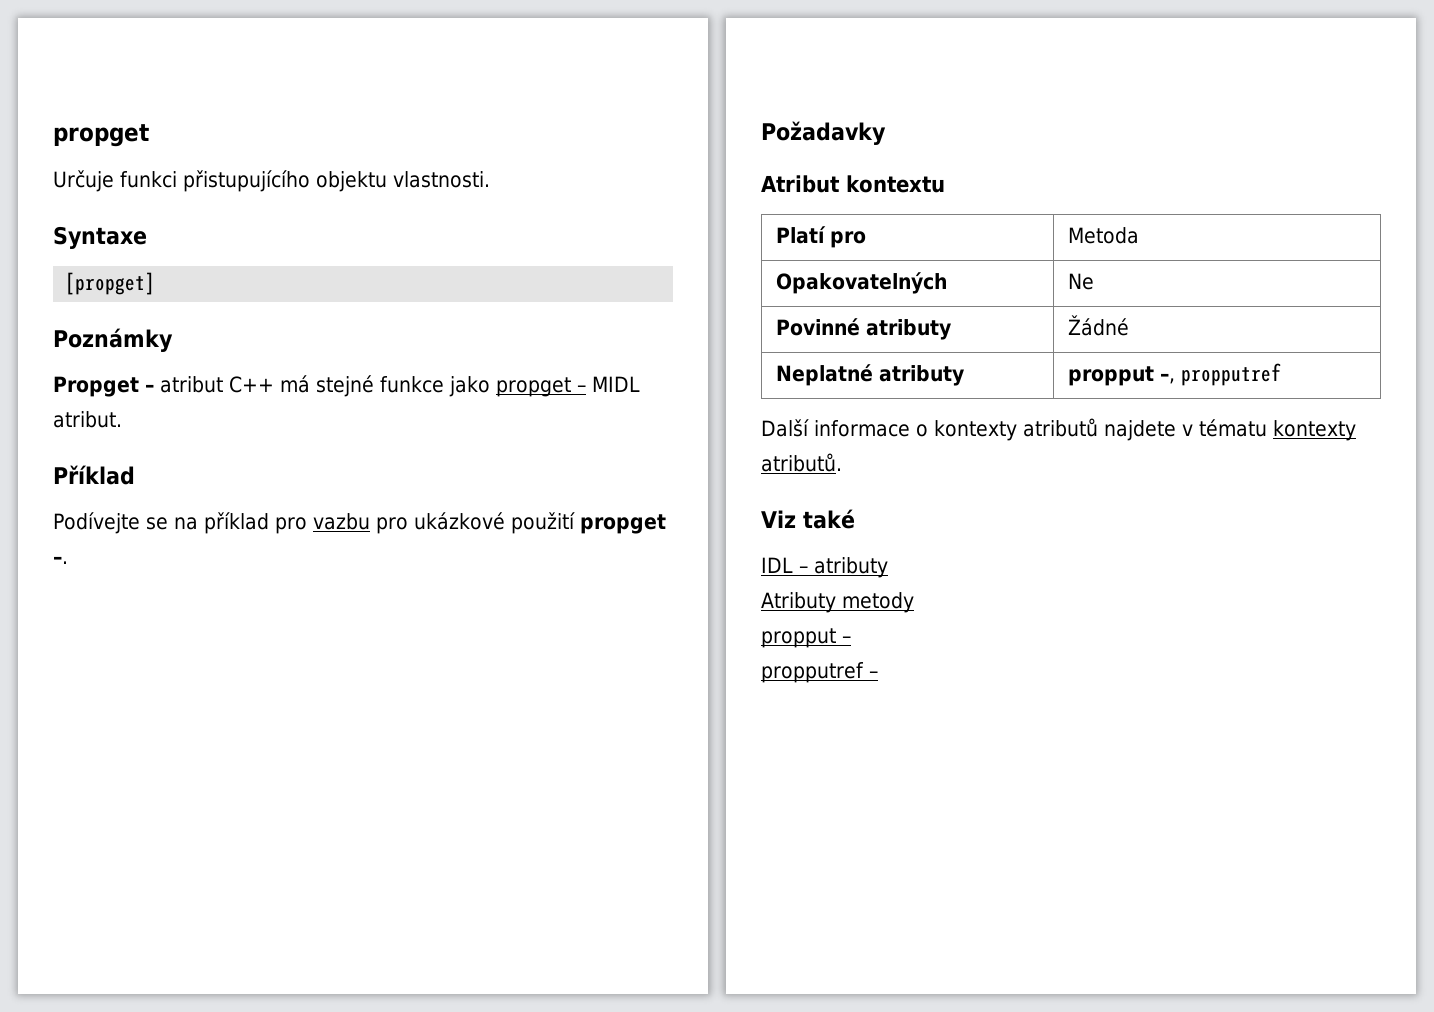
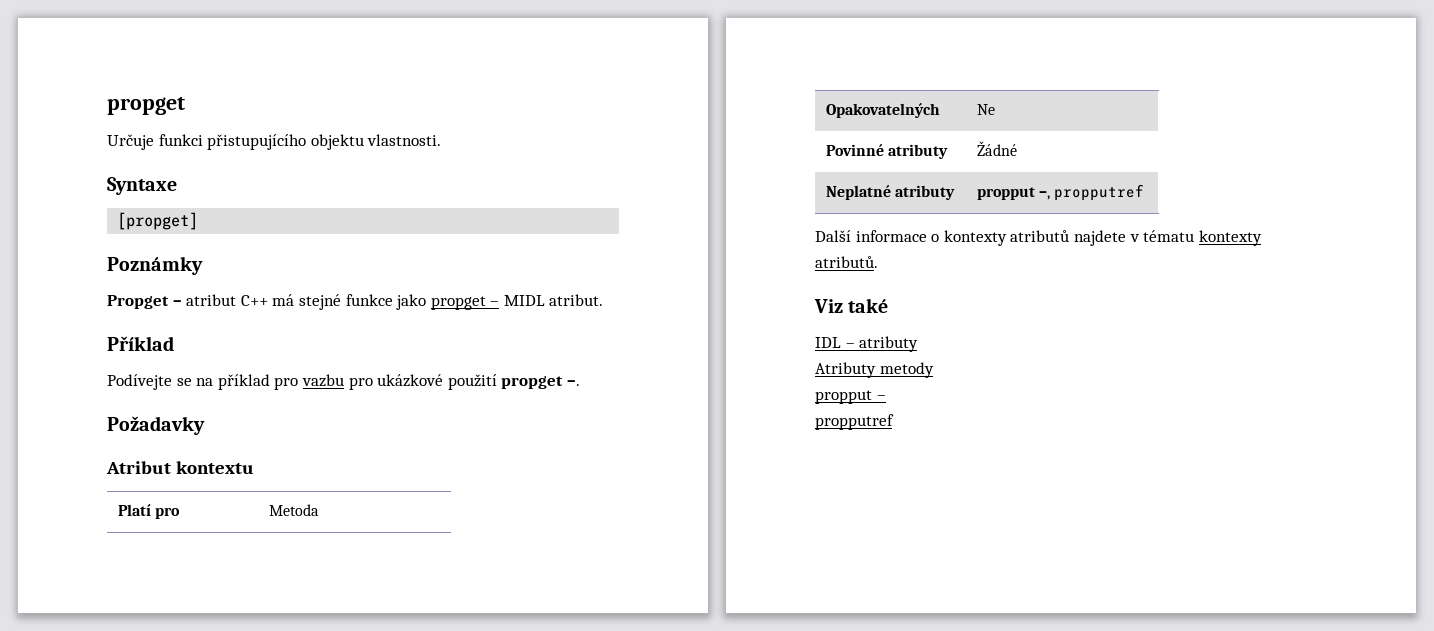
[869,671,878,678] – -> (894, 422) none

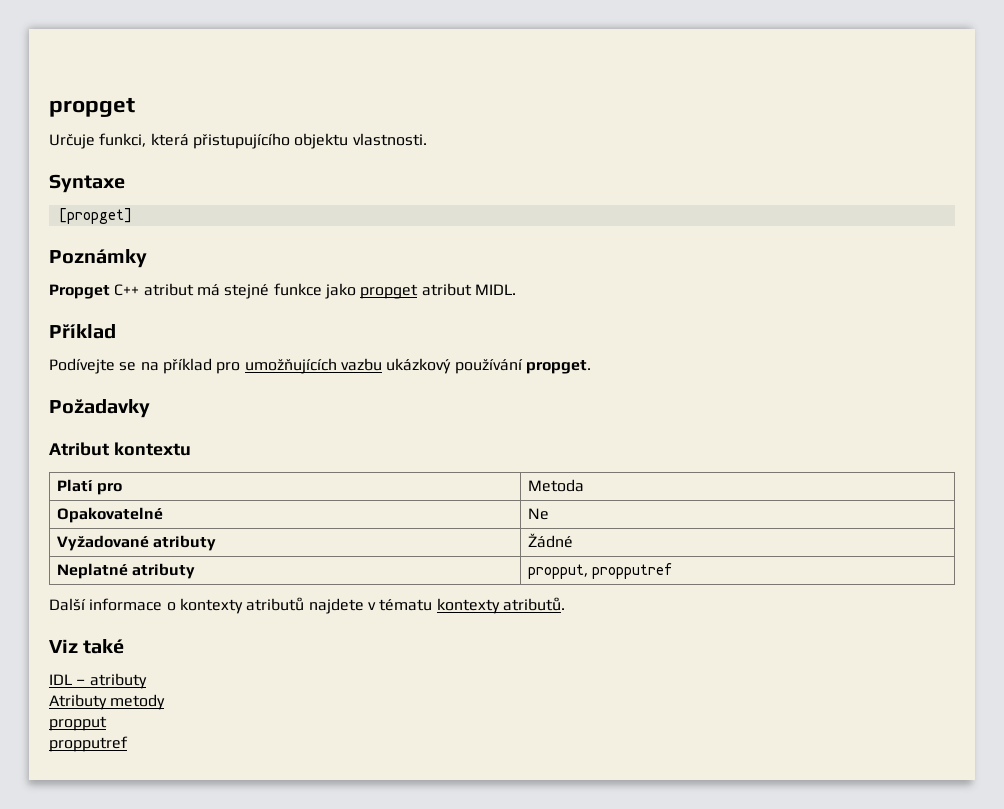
[158,134,203,146] funkci -> [99,133,189,147] funkci, která
[172,294,268,306] – atribut C++ -> [114,283,194,296] C++ atribut
[490,294,604,306] – MIDL atribut. -> [421,283,516,296] atribut MIDL.
[301,374,580,390] vazbu pro ukázkové použití propget –. -> [244,358,591,374] umožňujících vazbu ukázkový používání propget.
[825,103,940,118] Opakovatelných -> [56,507,163,523] Opakovatelné
[825,144,884,156] Povinné -> [56,535,149,551] Vyžadované
[976,187,1050,200] propput –, -> [527,564,588,579] propput,
[876,395,886,400] – -> (107, 723) none

